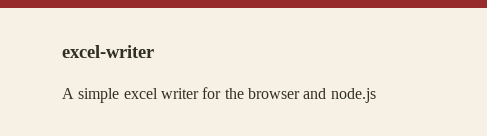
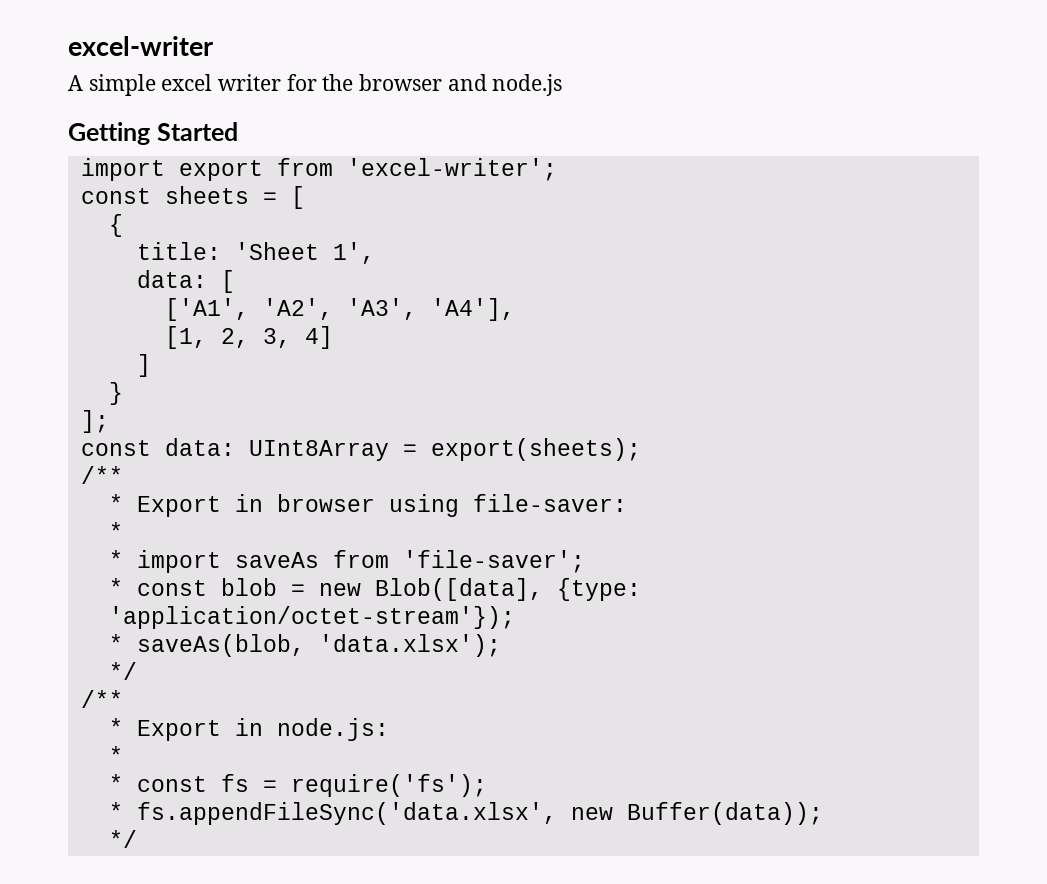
(376, 95) none -> [68,122,238,145] [80,158,557,181] [80,186,305,209] [108,214,123,237] [136,242,375,264] [136,270,235,293] [164,298,515,321] [164,326,333,349] [136,354,151,377] [108,382,123,405] [80,410,109,433] [80,438,641,461] [80,466,123,484] [108,494,627,517] [108,522,123,540] [108,550,585,573] [108,578,641,601] [108,606,515,629] [108,634,501,657] [108,662,137,680] [80,690,123,708] [108,718,389,741] [108,746,123,764] [108,774,487,797] [108,802,823,825] [108,830,137,848] // Getting Started // import export from 'excel-writer'; // const sheets = [ // { // title: 'Sheet 1', // data: [ // ['A1', 'A2', 'A3', 'A4'], // [1, 2, 3, 4] // ] // } // ]; // const data: UInt8Array = export(sheets); // /** // * Export in browser using file-saver: // * // * import saveAs from 'file-saver'; // * const blob = new Blob([data], {type: 'application/octet-stream'}); // * saveAs(blob, 'data.xlsx'); // */ // /** // * Export in node.js: // * // * const fs = require('fs'); // * fs.appendFileSync('data.xlsx', new Buffer(data)); // */

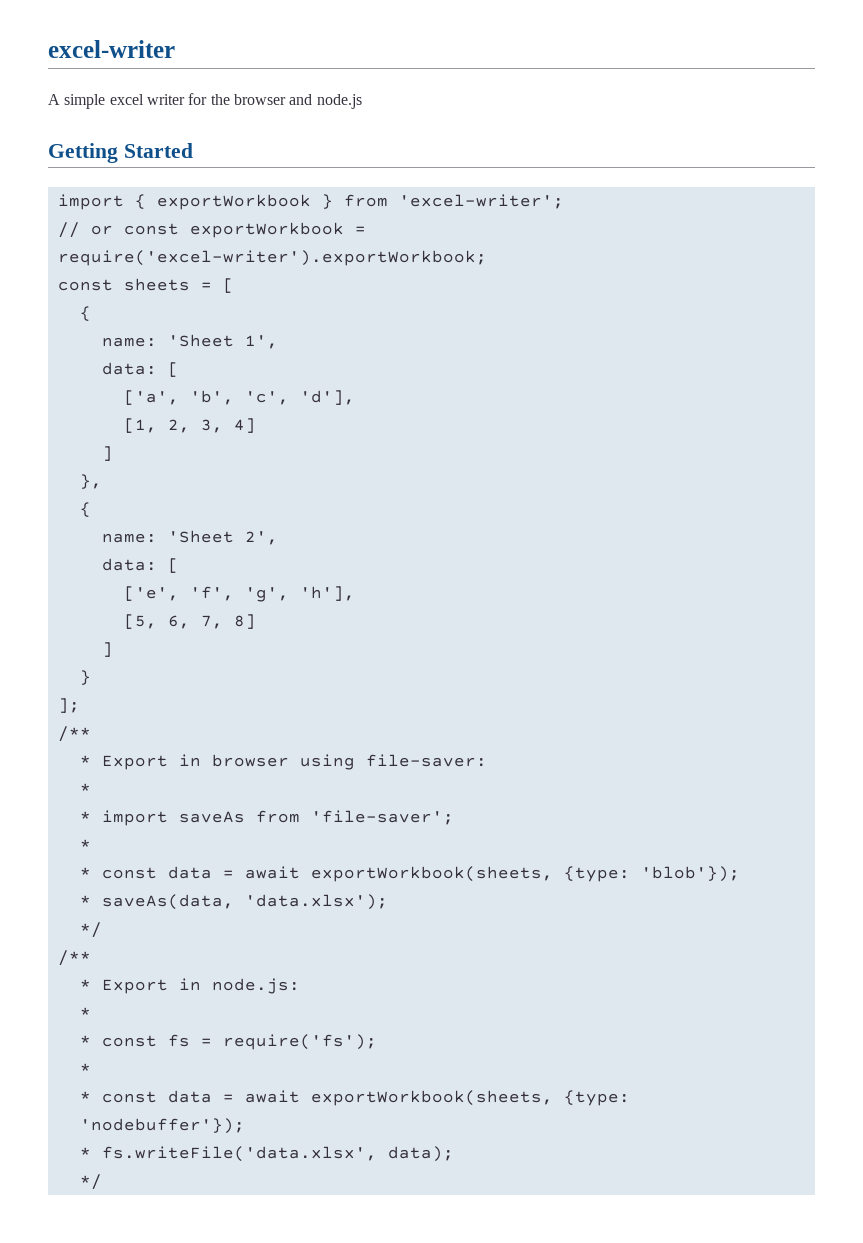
[178,160,263,181] export -> [134,194,333,210] { exportWorkbook }
(557, 169) none -> [57,222,366,238] [57,250,487,266] // // or const exportWorkbook = require('excel-writer').exportWorkbook;
[136,242,221,260] title: -> [101,337,157,347] name:
[164,298,515,321] ['A1', 'A2', 'A3', 'A4'], -> [123,390,355,405] ['a', 'b', 'c', 'd'],
[108,382,123,405] [80,410,109,433] [80,438,641,461] } // ]; // const data: UInt8Array = export(sheets); -> [79,474,102,489] [79,502,91,517] [101,530,278,545] [101,558,179,573] [123,586,355,602] [123,614,256,629] [101,642,113,657] [79,670,91,685] [57,698,80,713] }, // { // name: 'Sheet 2', // data: [ // ['e', 'f', 'g', 'h'], // [5, 6, 7, 8] // ] // } // ];
[136,578,641,601] [108,606,515,629] [108,634,305,657] const blob = new Blob([data], {type: 'application/octet-stream'}); // * saveAs(blob, -> [79,866,740,882] [79,894,234,910] // * const data = await exportWorkbook(sheets, {type: 'blob'}); // * saveAs(data,
[136,802,823,825] fs.appendFileSync('data.xlsx', new Buffer(data)); -> [79,1090,630,1106] [79,1118,245,1134] [79,1146,454,1162] // * const data = await exportWorkbook(sheets, {type: 'nodebuffer'}); // * fs.writeFile('data.xlsx', data);

